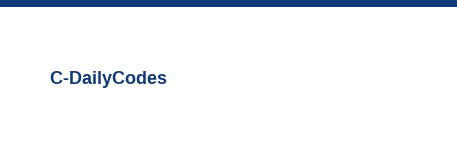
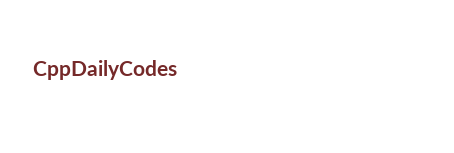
[50,71,167,88] C-DailyCodes -> [33,60,177,80] CppDailyCodes

